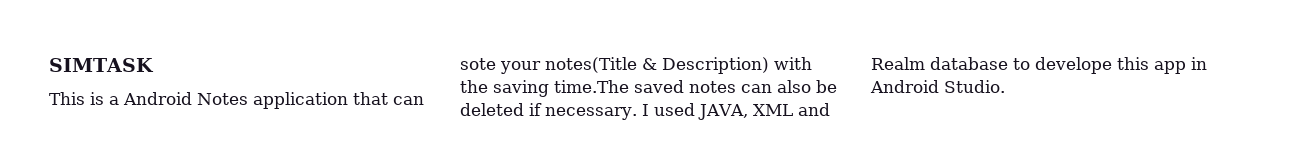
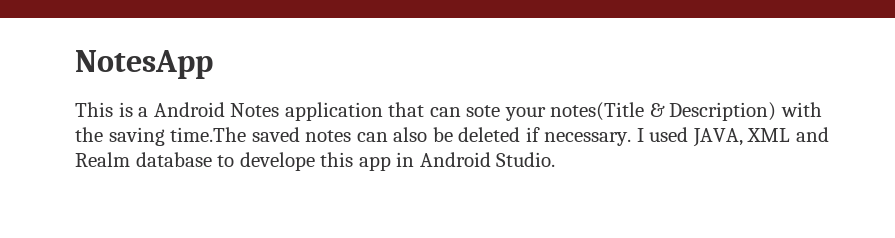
[49,58,154,72] SIMTASK -> [75,50,213,79] NotesApp

